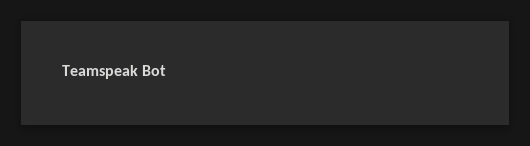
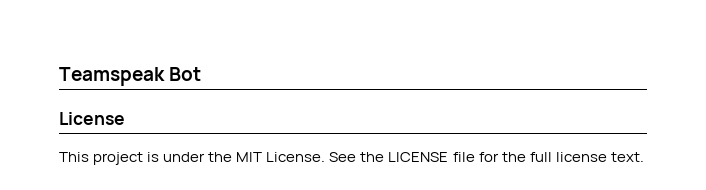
(167, 70) none -> [59,112,125,125] [59,152,644,165] // License // This project is under the MIT License. See the LICENSE file for the full license text.

